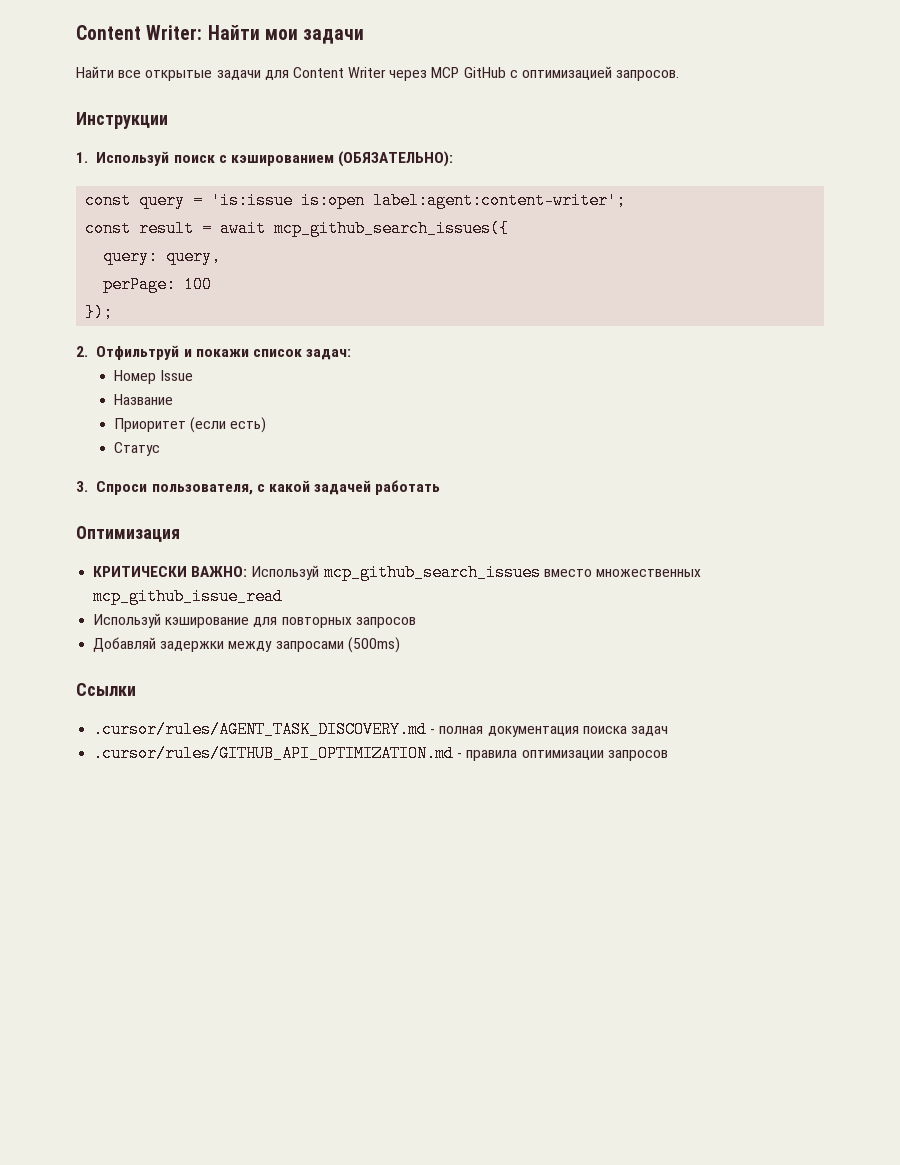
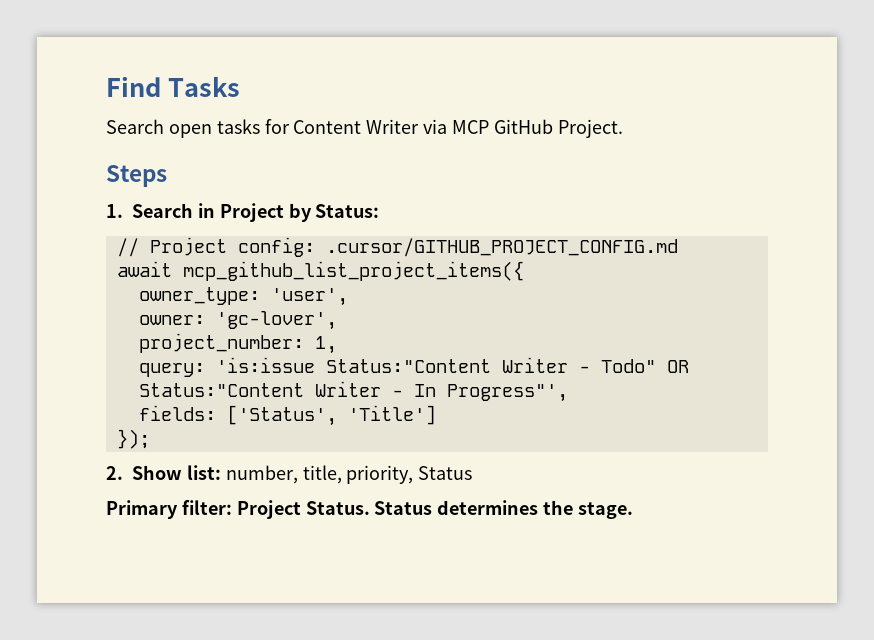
[76,25,365,44] [76,66,289,81] Content Writer: Найти мои задачи // Найти все открытые задачи для -> [106,76,240,97] [106,119,290,138] Find Tasks // Search open tasks for
[389,70,428,81] через -> [423,119,448,134] via
[509,66,680,81] [76,112,168,129] [76,151,454,167] [85,192,627,209] [85,220,510,237] [103,248,222,265] [103,276,213,293] [85,304,114,321] [76,345,352,360] [113,370,193,384] [113,394,173,405] [113,417,266,433] [113,442,160,456] [76,480,441,495] [76,526,180,542] [93,564,701,581] [93,588,284,605] [93,613,416,628] [93,637,400,653] [76,683,136,696] [93,721,668,738] [93,745,668,762] с оптимизацией запросов. // Инструкции // 1. Используй поиск с кэшированием (ОБЯЗАТЕЛЬНО): // const query = 'is:issue is:open label:agent:content-writer'; // const result = await mcp_github_search_issues({ // query: query, // perPage: 100 // }); // 2. Отфильтруй и покажи список задач: // Номер Issue // Название // Приоритет (если есть) // Статус // 3. Спроси пользователя, с какой задачей работать // Оптимизация // КРИТИЧЕСКИ ВАЖНО: Используй mcp_github_search_issues вместо множественных mcp_github_issue_read // Используй кэширование для повторных запросов // Добавляй задержки между запросами (500ms) // Ссылки // .cursor/rules/AGENT_TASK_DISCOVERY.md - полная документация поиска задач // .cursor/rules/GITHUB_API_OPTIMIZATION.md - правила оптимизации запросов -> [557,119,623,138] [106,165,167,187] [106,203,380,222] [116,237,678,257] [116,261,524,281] [138,287,348,306] [138,311,337,330] [138,333,337,354] [138,357,689,377] [138,381,568,402] [138,405,436,426] [116,429,150,449] [106,465,473,484] [106,500,634,519] Project. // Steps // 1. Search in Project by Status: // // Project config: .cursor/GITHUB_PROJECT_CONFIG.md // await mcp_github_list_project_items({ // owner_type: 'user', // owner: 'gc-lover', // project_number: 1, // query: 'is:issue Status:"Content Writer - Todo" OR Status:"Content Writer - In Progress"', // fields: ['Status', 'Title'] // }); // 2. Show list: number, title, priority, Status // Primary filter: Project Status. Status determines the stage.

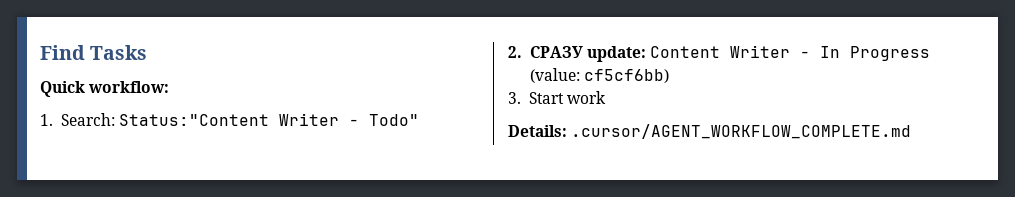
[106,119,623,138] [106,165,167,187] [106,203,380,222] [116,237,678,257] [116,261,524,281] [138,287,348,306] [138,311,337,330] [138,333,337,354] [138,357,689,377] [138,381,568,402] [138,405,436,426] [116,429,150,449] [106,465,473,484] [106,500,634,519] Search open tasks for Content Writer via MCP GitHub Project. // Steps // 1. Search in Project by Status: // // Project config: .cursor/GITHUB_PROJECT_CONFIG.md // await mcp_github_list_project_items({ // owner_type: 'user', // owner: 'gc-lover', // project_number: 1, // query: 'is:issue Status:"Content Writer - Todo" OR Status:"Content Writer - In Progress"', // fields: ['Status', 'Title'] // }); // 2. Show list: number, title, priority, Status // Primary filter: Project Status. Status determines the stage. -> [40,81,170,97] [40,113,420,126] [508,45,931,62] [529,68,669,83] [508,91,607,104] [508,124,912,139] Quick workflow: // 1. Search: Status:"Content Writer - Todo" // 2. СРАЗУ update: Content Writer - In Progress (value: cf5cf6bb) // 3. Start work // Details: .cursor/AGENT_WORKFLOW_COMPLETE.md

